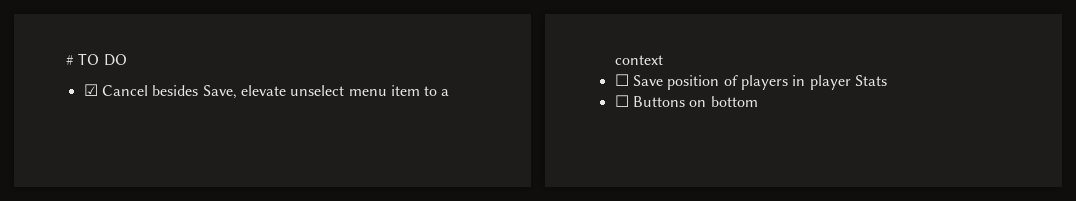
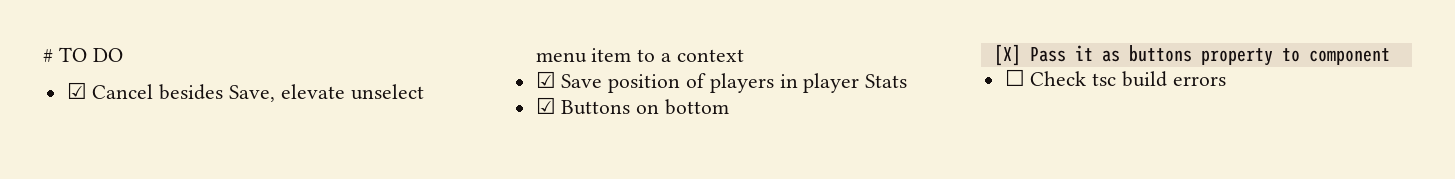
[614,74,629,86] ☐ -> [535,71,556,88] ☑
[614,95,629,107] ☐ -> [535,97,556,114] ☑
(758, 101) none -> [993,44,1390,66] [1004,69,1226,87] // [X] Pass it as buttons property to component // ☐ Check tsc build errors

